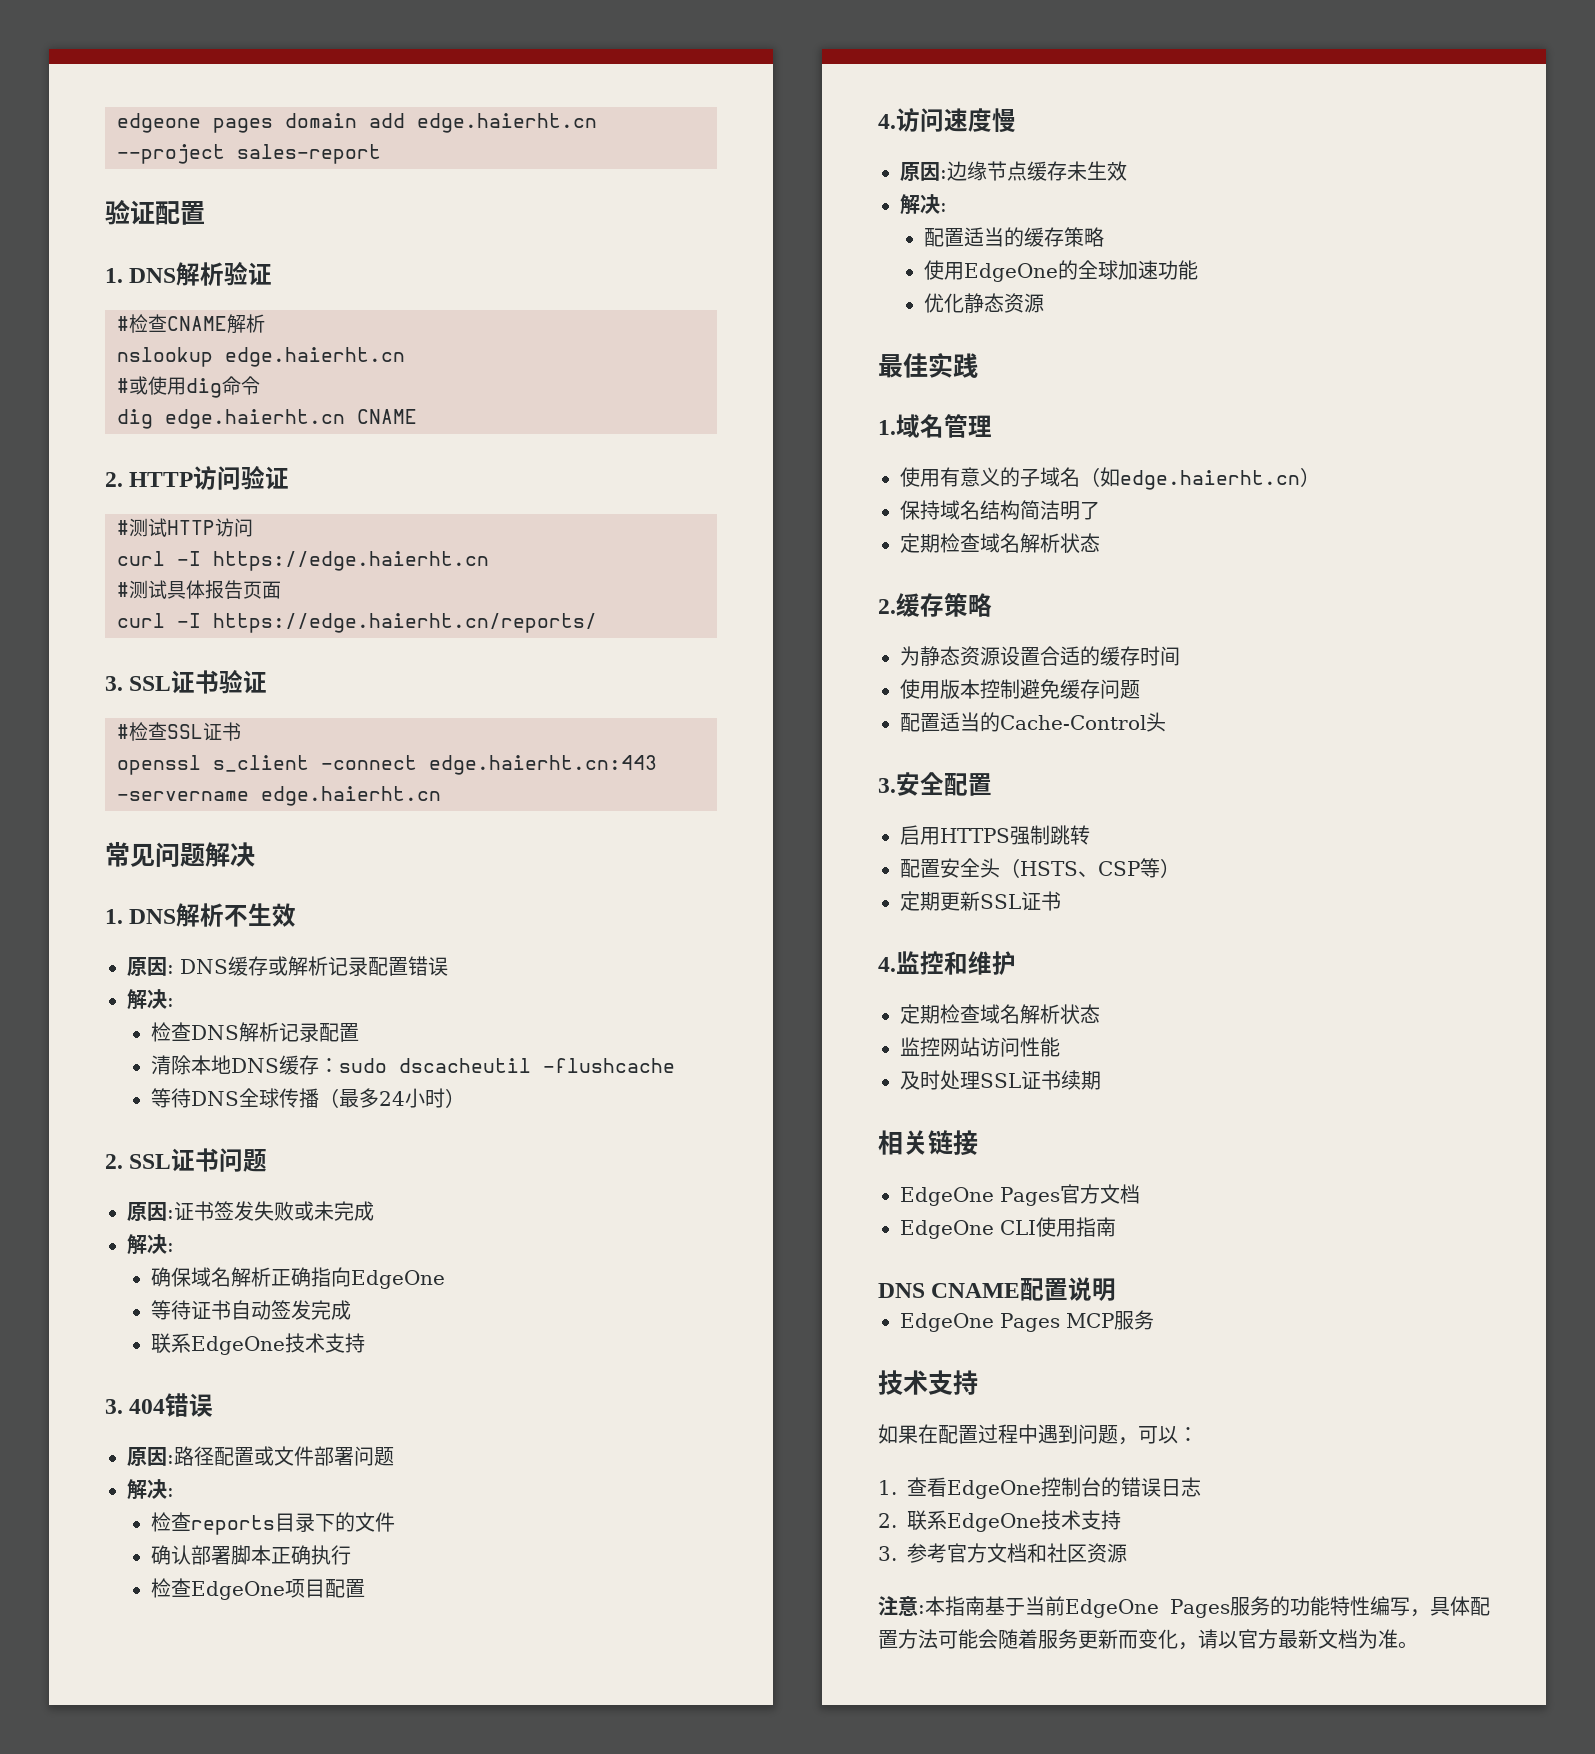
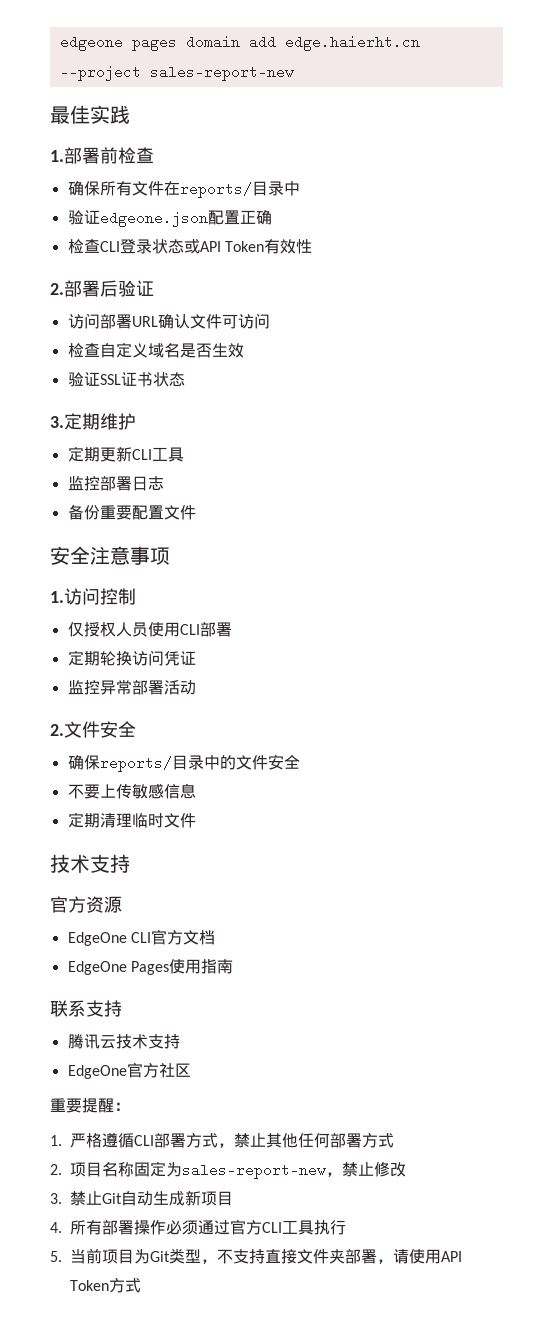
[237,144,381,164] [105,200,205,225] [105,261,273,286] [117,314,265,334] [117,347,405,367] [117,376,260,398] [117,409,417,429] [105,465,290,490] [117,518,253,537] [117,551,489,571] [117,580,281,599] [117,613,597,633] [105,669,268,694] [117,722,241,741] [117,755,657,775] [117,786,441,806] [105,842,255,867] [105,903,297,927] [127,956,448,976] [127,989,174,1010] [151,1022,360,1042] [151,1055,676,1075] [151,1088,466,1108] [105,1148,268,1172] [127,1201,374,1221] [127,1234,174,1255] [151,1267,446,1289] [151,1300,352,1320] [151,1333,366,1355] [105,1393,214,1417] [127,1446,394,1466] [127,1479,174,1500] [151,1512,396,1535] [151,1545,352,1565] [151,1578,366,1600] [878,108,1016,133] [900,161,1127,181] [900,194,947,215] [924,227,1105,247] [924,260,1199,282] [924,293,1045,313] [878,353,978,378] [878,414,992,438] [900,467,1320,490] [900,500,1100,520] [900,533,1100,553] [878,593,992,617] [900,646,1180,666] [900,679,1140,699] [900,712,1166,732] [878,772,992,796] [900,825,1090,845] [900,858,1180,878] [900,891,1061,911] [878,951,1016,975] [900,1004,1100,1024] [900,1037,1060,1057] [900,1070,1101,1090] [878,1130,978,1155] [900,1187,1060,1206] sales-report // 验证配置 // 1. DNS解析验证 // #检查CNAME解析 // nslookup edge.haierht.cn // #或使用dig命令 // dig edge.haierht.cn CNAME // 2. HTTP访问验证 // #测试HTTP访问 // curl -I https://edge.haierht.cn // #测试具体报告页面 // curl -I https://edge.haierht.cn/reports/ // 3. SSL证书验证 // #检查SSL证书 // openssl s_client -connect edge.haierht.cn:443 -servername edge.haierht.cn // 常见问题解决 // 1. DNS解析不生效 // 原因: DNS缓存或解析记录配置错误 // 解决: // 检查DNS解析记录配置 // 清除本地DNS缓存：sudo dscacheutil -flushcache // 等待DNS全球传播（最多24小时） // 2. SSL证书问题 // 原因:证书签发失败或未完成 // 解决: // 确保域名解析正确指向EdgeOne // 等待证书自动签发完成 // 联系EdgeOne技术支持 // 3. 404错误 // 原因:路径配置或文件部署问题 // 解决: // 检查reports目录下的文件 // 确认部署脚本正确执行 // 检查EdgeOne项目配置 // 4.访问速度慢 // 原因:边缘节点缓存未生效 // 解决: // 配置适当的缓存策略 // 使用EdgeOne的全球加速功能 // 优化静态资源 // 最佳实践 // 1.域名管理 // 使用有意义的子域名（如edge.haierht.cn） // 保持域名结构简洁明了 // 定期检查域名解析状态 // 2.缓存策略 // 为静态资源设置合适的缓存时间 // 使用版本控制避免缓存问题 // 配置适当的Cache-Control头 // 3.安全配置 // 启用HTTPS强制跳转 // 配置安全头（HSTS、CSP等） // 定期更新SSL证书 // 4.监控和维护 // 定期检查域名解析状态 // 监控网站访问性能 // 及时处理SSL证书续期 // 相关链接 // EdgeOne Pages -> [149,65,294,81] [50,105,130,124] [50,147,154,164] [67,181,300,198] [67,210,272,227] [67,239,312,254] [50,280,154,297] [67,313,270,329] [67,342,244,358] [67,372,185,387] [50,413,136,430] [67,446,184,462] [67,476,164,491] [67,504,196,520] [50,546,170,565] [50,588,136,605] [67,622,232,637] [67,650,196,666] [67,680,196,695] [50,721,136,738] [67,754,300,772] [67,783,196,799] [67,812,196,828] [50,854,130,873] [50,896,122,913] [67,932,151,946] sales-report-new // 最佳实践 // 1.部署前检查 // 确保所有文件在reports/目录中 // 验证edgeone.json配置正确 // 检查CLI登录状态或API Token有效性 // 2.部署后验证 // 访问部署URL确认文件可访问 // 检查自定义域名是否生效 // 验证SSL证书状态 // 3.定期维护 // 定期更新CLI工具 // 监控部署日志 // 备份重要配置文件 // 安全注意事项 // 1.访问控制 // 仅授权人员使用CLI部署 // 定期轮换访问凭证 // 监控异常部署活动 // 2.文件安全 // 确保reports/目录中的文件安全 // 不要上传敏感信息 // 定期清理临时文件 // 技术支持 // 官方资源 // EdgeOne CLI
[1000,1220,1036,1235] CLI -> [130,961,169,975] Pages
[878,1277,1117,1301] [900,1310,1154,1332] [878,1370,978,1395] [878,1424,1198,1445] [878,1477,1201,1499] [878,1510,1121,1532] [878,1543,1127,1563] [878,1596,1490,1618] [878,1629,1418,1650] DNS CNAME配置说明 // EdgeOne Pages MCP服务 // 技术支持 // 如果在配置过程中遇到问题，可以： // 1.查看EdgeOne控制台的错误日志 // 2.联系EdgeOne技术支持 // 3.参考官方文档和社区资源 // 注意:本指南基于当前EdgeOne Pages服务的功能特性编写，具体配置方法可能会随着服务更新而变化，请以官方最新文档为准。 -> [50,1000,122,1017] [67,1034,180,1049] [67,1062,191,1079] [50,1098,130,1113] [50,1132,394,1148] [50,1161,406,1179] [50,1190,233,1206] [50,1219,346,1235] [50,1248,462,1264] [70,1278,141,1293] 联系支持 // 腾讯云技术支持 // EdgeOne官方社区 // 重要提醒： // 1.严格遵循CLI部署方式，禁止其他任何部署方式 // 2.项目名称固定为sales-report-new，禁止修改 // 3.禁止Git自动生成新项目 // 4.所有部署操作必须通过官方CLI工具执行 // 5.当前项目为Git类型，不支持直接文件夹部署，请使用API Token方式

